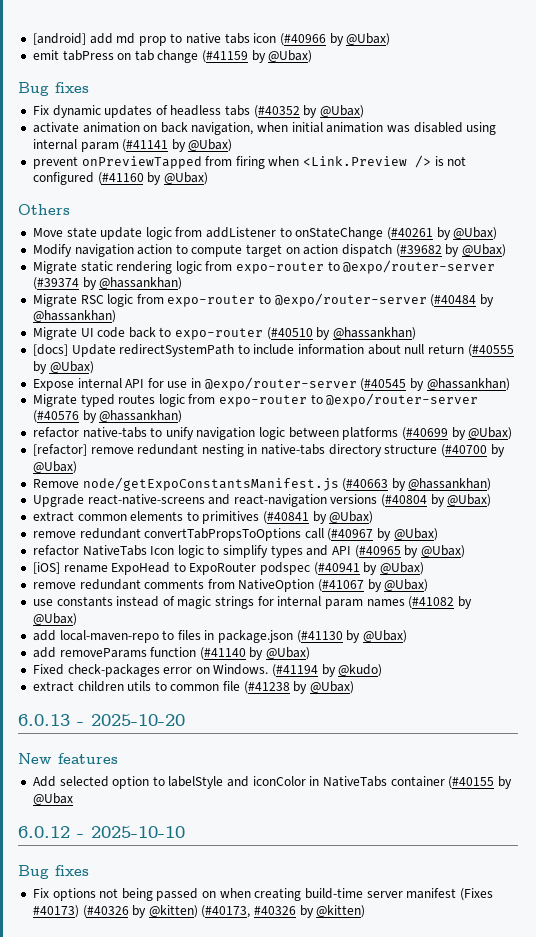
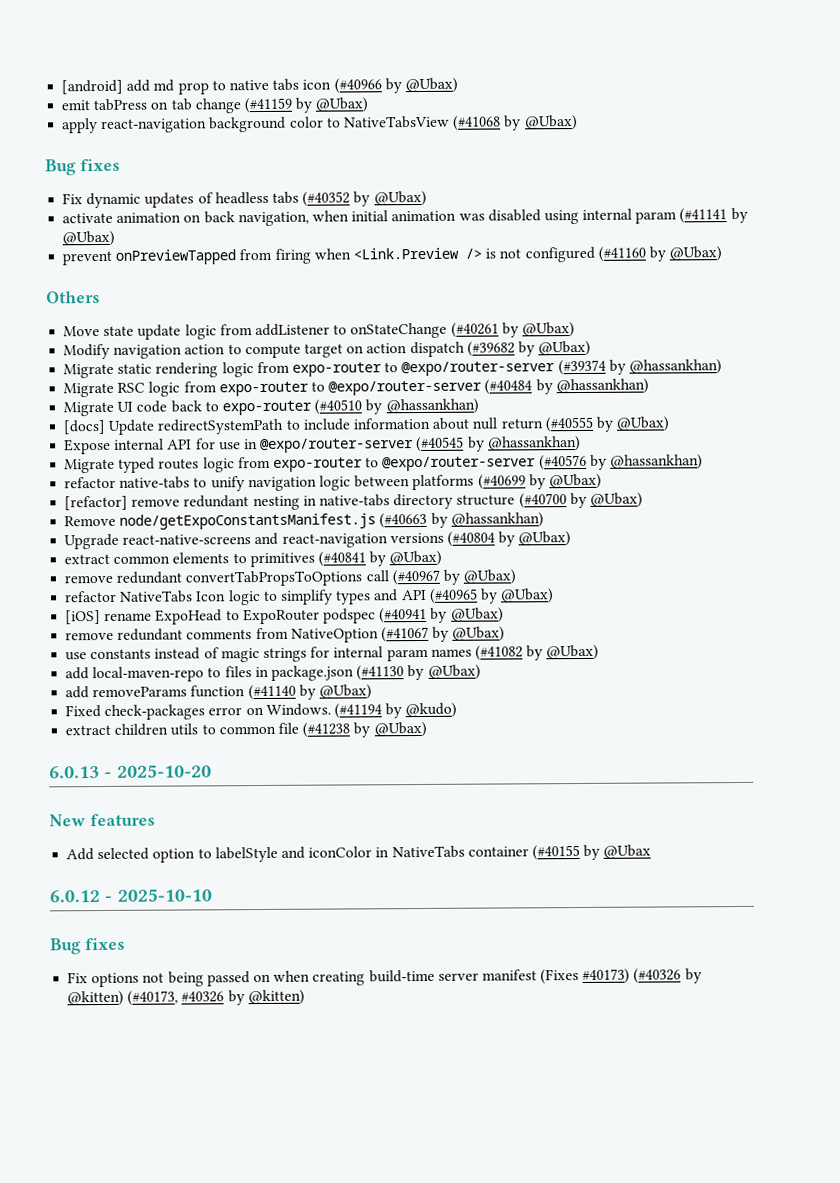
(313, 56) none -> [62,115,578,134] // apply react-navigation background color to NativeTabsView (#41068 by @Ubax)

